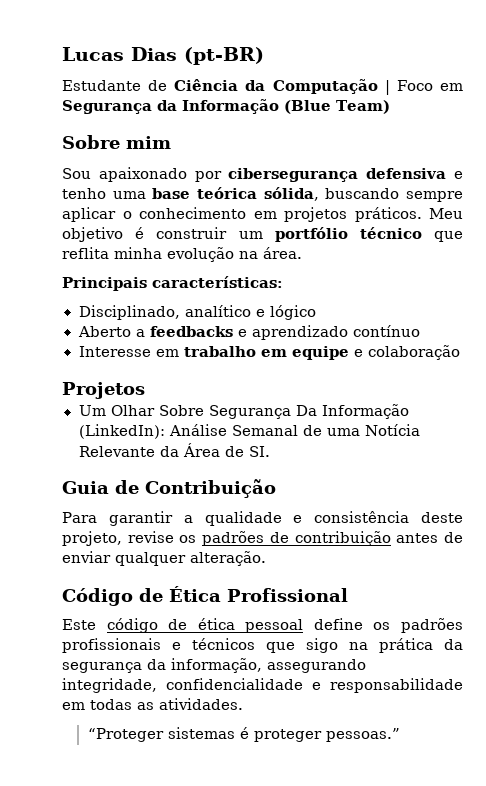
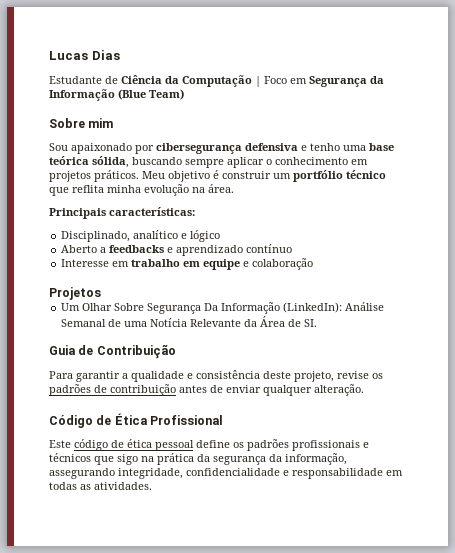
[184,47,264,65] (pt-BR) -> (120, 55) none
[87,727,400,742] // “Proteger sistemas é proteger pessoas.” -> (152, 486) none

